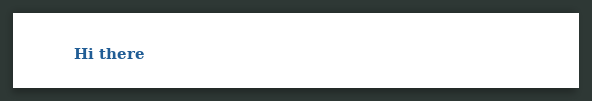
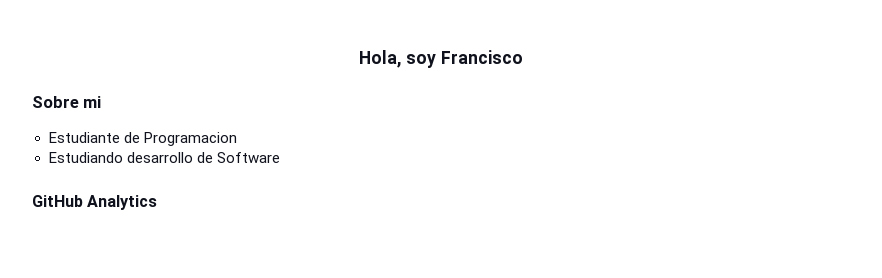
[74,48,145,59] Hi there -> [359,50,523,68] [32,96,102,108] [48,132,237,146] [48,152,280,163] [32,195,158,210] Hola, soy Francisco // Sobre mi // Estudiante de Programacion // Estudiando desarrollo de Software // GitHub Analytics

